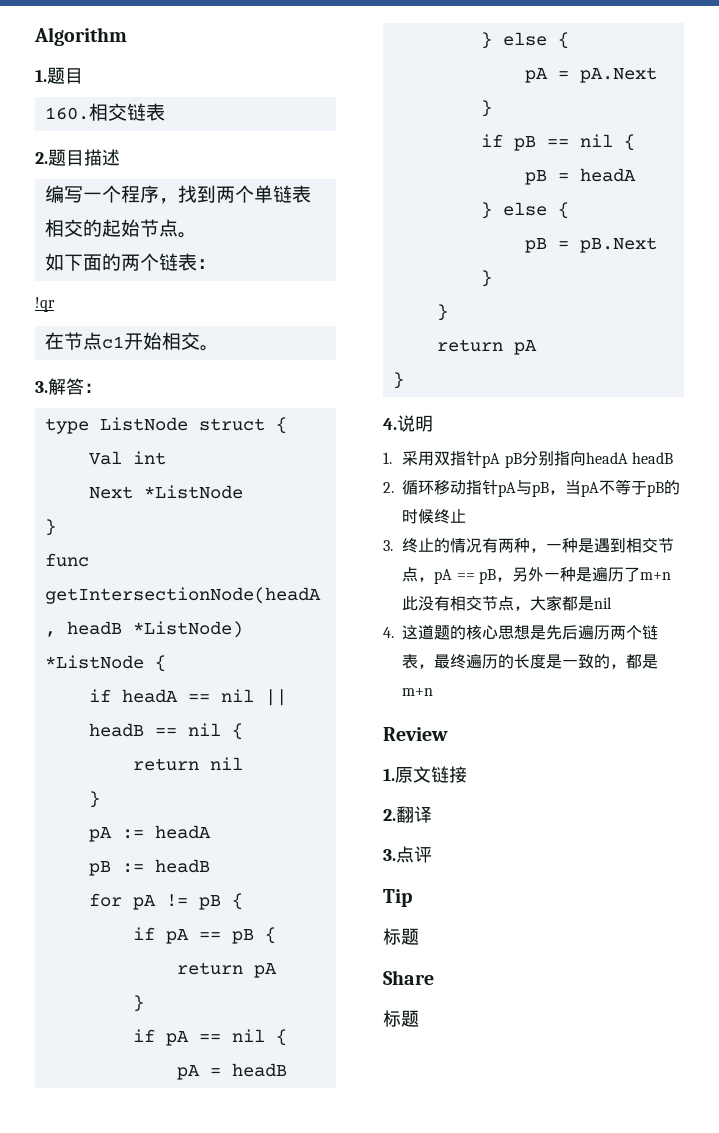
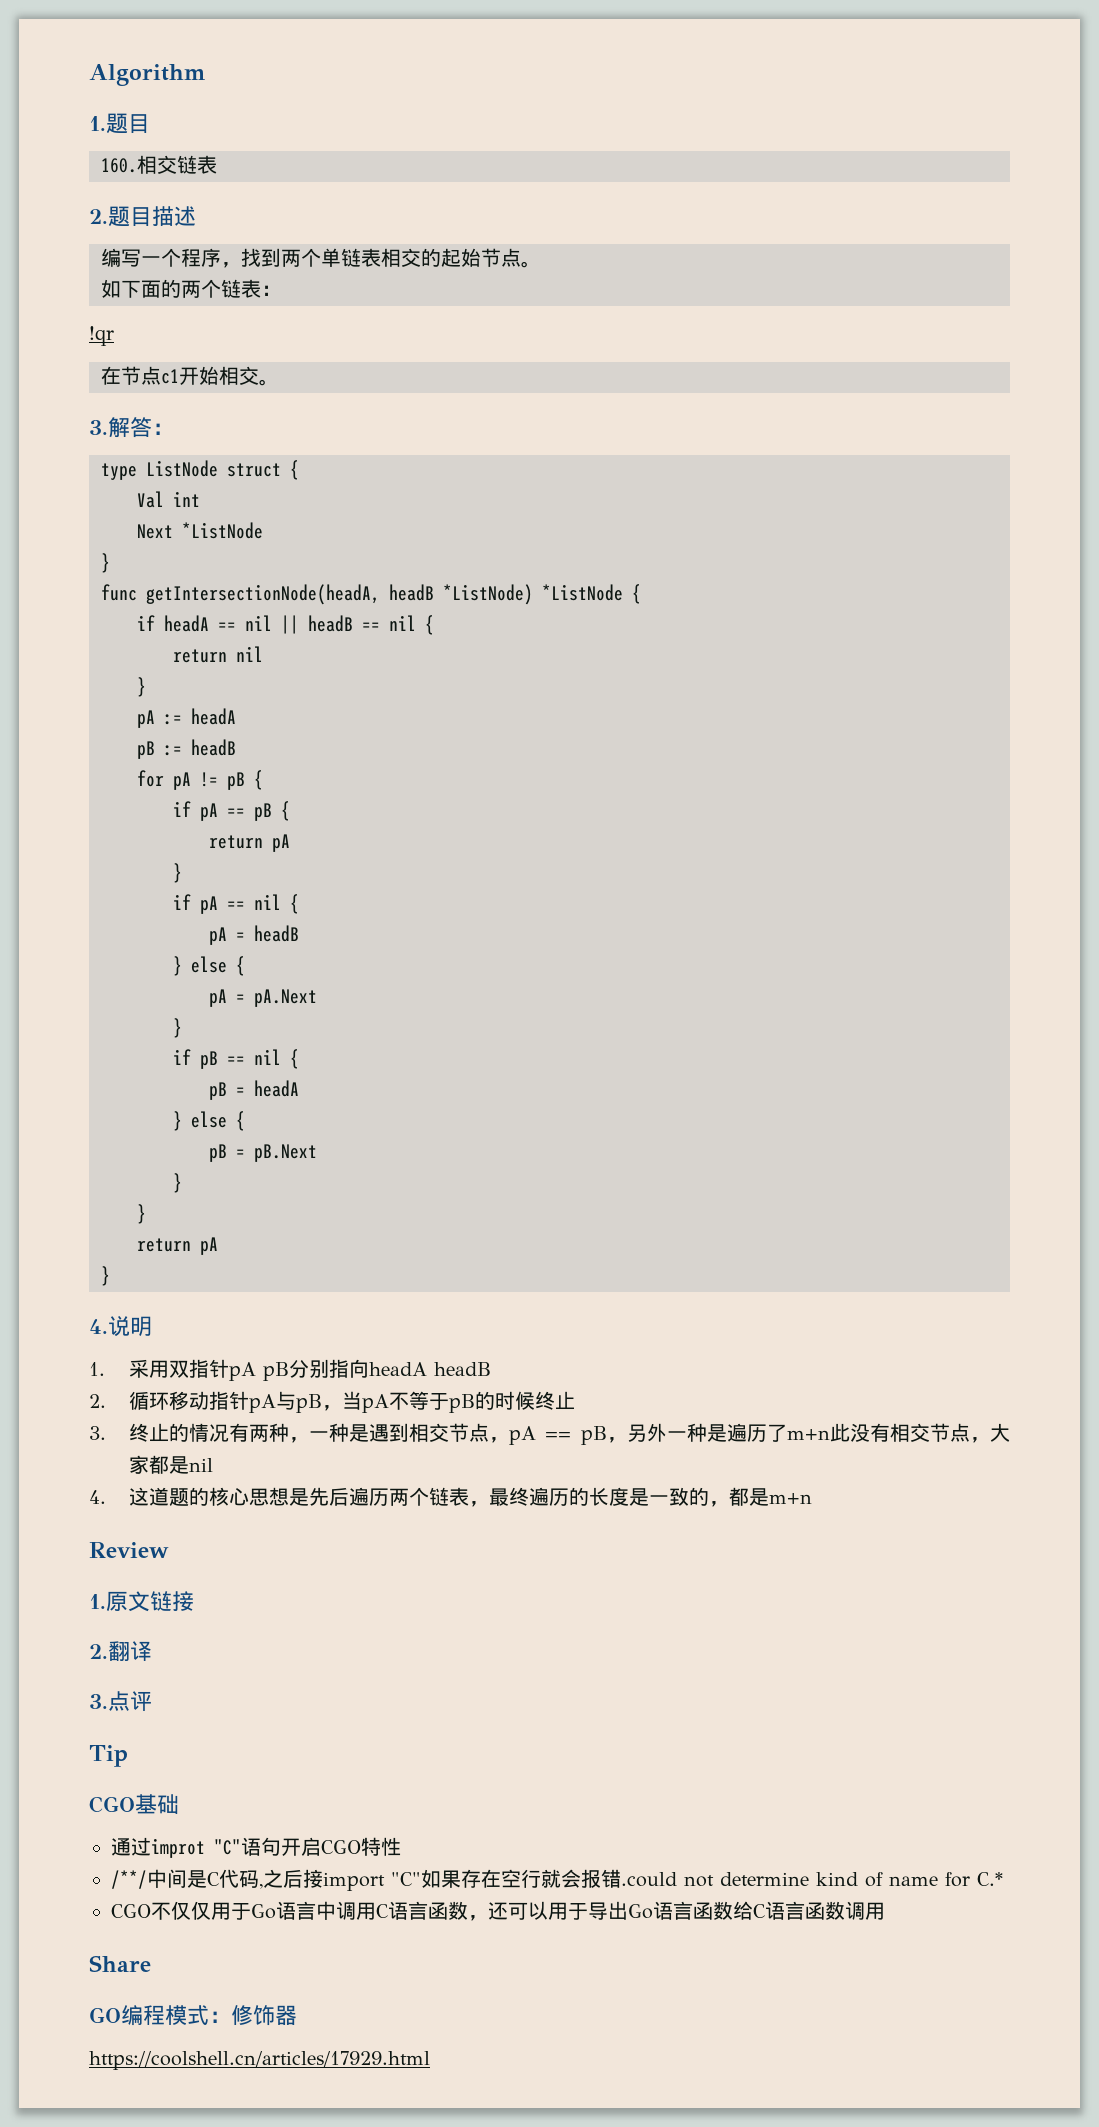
[383,928,419,945] [383,970,434,985] [383,1010,419,1027] 标题 // Share // 标题 -> [89,1794,179,1814] [111,1837,401,1858] [111,1869,1003,1891] [111,1901,885,1921] [89,1955,151,1972] [89,2005,297,2026] [89,2051,430,2070] CGO基础 // 通过improt "C"语句开启CGO特性 // /**/中间是C代码,之后接import "C"如果存在空行就会报错.could not determine kind of name for C.* // CGO不仅仅用于Go语言中调用C语言函数，还可以用于导出Go语言函数给C语言函数调用 // Share // GO编程模式：修饰器 // https://coolshell.cn/articles/17929.html

